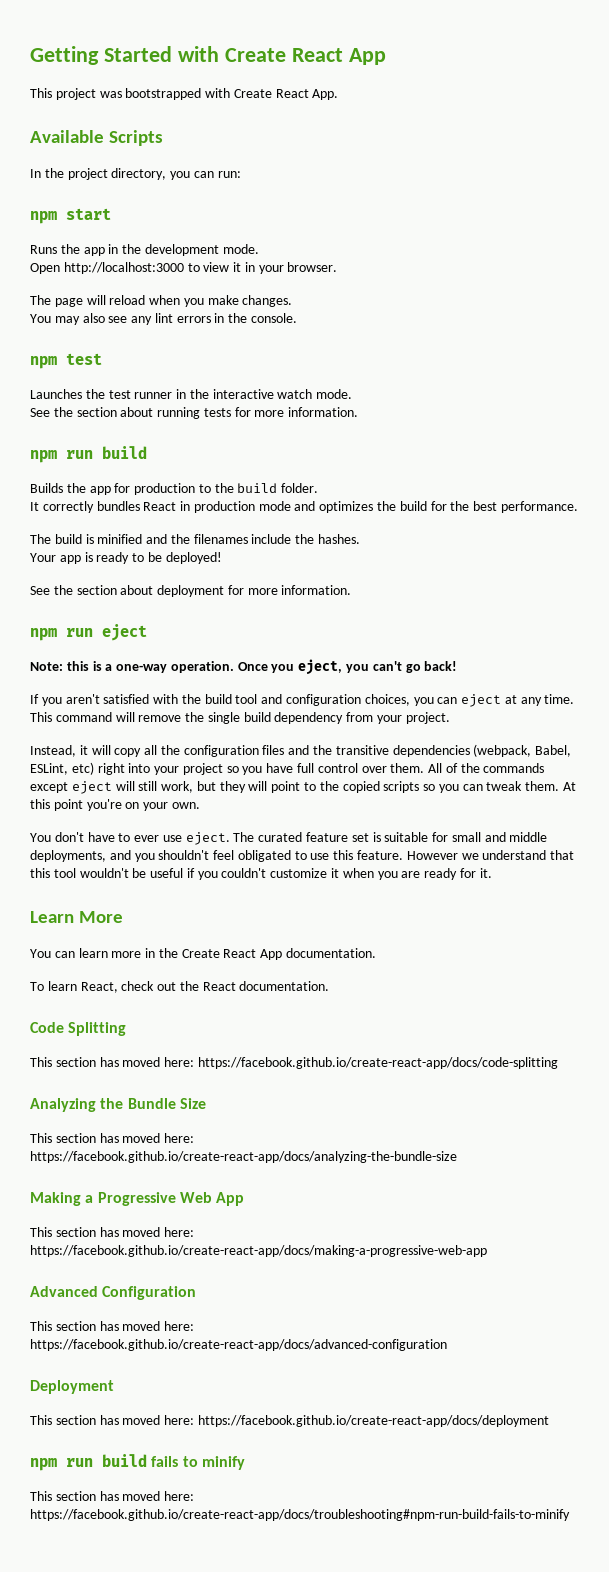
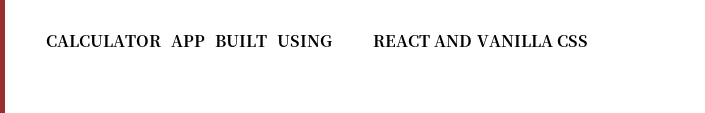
[30,46,386,65] [30,88,339,100] [30,130,164,146] [30,168,241,180] [30,208,111,224] [30,244,259,256] [30,262,338,274] [30,295,293,307] [30,313,298,325] [30,353,102,369] [30,389,353,399] [30,407,359,419] [30,446,147,463] [30,483,319,495] [30,501,578,513] [30,534,361,544] [30,552,222,564] [30,585,352,597] [30,624,147,641] [30,659,458,675] [30,694,575,707] [30,712,450,724] [30,744,572,757] [30,762,545,775] [30,781,577,794] [30,799,200,811] [30,832,548,845] [30,850,575,862] [30,868,492,880] [30,911,124,923] [30,948,377,960] [30,981,330,993] [30,1022,127,1036] [30,1057,558,1069] [30,1098,206,1112] [30,1133,195,1143] [30,1151,457,1163] [30,1192,245,1206] [30,1227,195,1237] [30,1245,487,1257] [30,1286,197,1300] [30,1321,195,1331] [30,1339,447,1351] [30,1380,114,1394] [30,1415,549,1427] [30,1454,245,1471] [30,1491,195,1501] [30,1509,570,1521] Getting Started with Create React App // This project was bootstrapped with Create React App. // Available Scripts // In the project directory, you can run: // npm start // Runs the app in the development mode. // Open http://localhost:3000 to view it in your browser. // The page will reload when you make changes. // You may also see any lint errors in the console. // npm test // Launches the test runner in the interactive watch mode. // See the section about running tests for more information. // npm run build // Builds the app for production to the build folder. // It correctly bundles React in production mode and optimizes the build for the best performance. // The build is minified and the filenames include the hashes. // Your app is ready to be deployed! // See the section about deployment for more information. // npm run eject // Note: this is a one-way operation. Once you eject, you can't go back! // If you aren't satisfied with the build tool and configuration choices, you can eject at any time. This command will remove the single build dependency from your project. // Instead, it will copy all the configuration files and the transitive dependencies (webpack, Babel, ESLint, etc) right into your project so you have full control over them. All of the commands except eject will still work, but they will point to the copied scripts so you can tweak them. At this point you're on your own. // You don't have to ever use eject. The curated feature set is suitable for small and middle deployments, and you shouldn't feel obligated to use this feature. However we understand that this tool wouldn't be useful if you couldn't customize it when you are ready for it. // Learn More // You can learn more in the Create React App documentation. // To learn React, check out the React documentation. // Code Splitting // This section has moved here: https://facebook.github.io/create-react-app/docs/code-splitting // Analyzing the Bundle Size // This section has moved here: https://facebook.github.io/create-react-app/docs/analyzing-the-bundle-size // Making a Progressive Web App // This section has moved here: https://facebook.github.io/create-react-app/docs/making-a-progressive-web-app // Advanced Configuration // This section has moved here: https://facebook.github.io/create-react-app/docs/advanced-configuration // Deployment // This section has moved here: https://facebook.github.io/create-react-app/docs/deployment // npm run build fails to minify // This section has moved here: https://facebook.github.io/create-react-app/docs/troubleshooting#npm-run-build-fails-to-minify -> [46,35,588,47] CALCULATOR APP BUILT USING REACT AND VANILLA CSS

